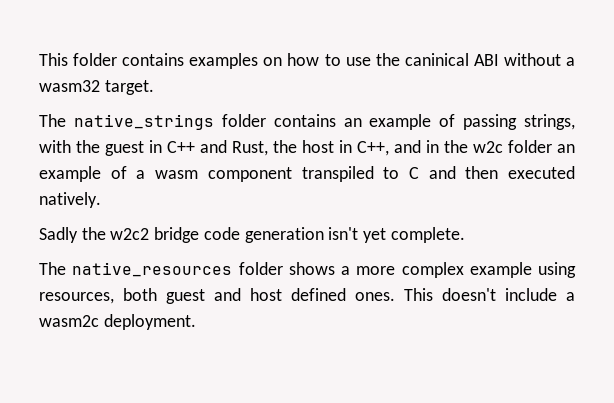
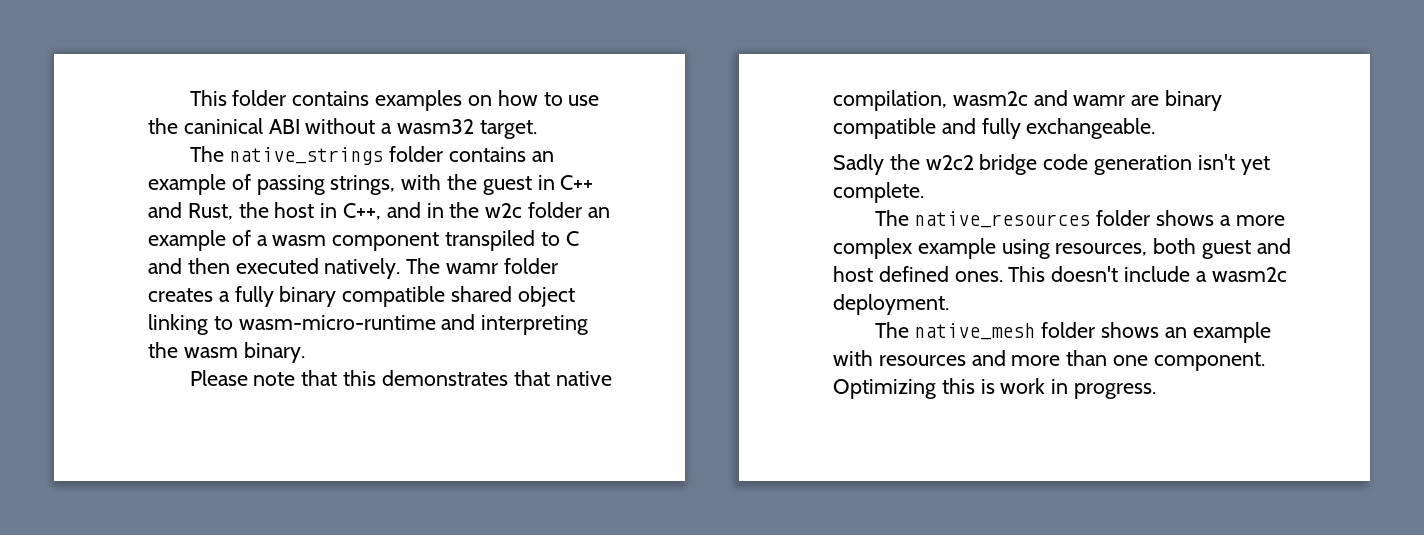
(101, 200) none -> [406,258,558,274] [148,286,575,307] [148,314,589,335] [148,342,305,363] [189,370,612,386] [833,90,1223,111] [833,118,1156,139] The wamr folder creates a fully binary compatible shared object linking to wasm-micro-runtime and interpreting the wasm binary. // Please note that this demonstrates that native compilation, wasm2c and wamr are binary compatible and fully exchangeable.
(196, 322) none -> [874,322,1271,343] [833,350,1265,371] [833,378,1157,399] // The native_mesh folder shows an example with resources and more than one component. Optimizing this is work in progress.

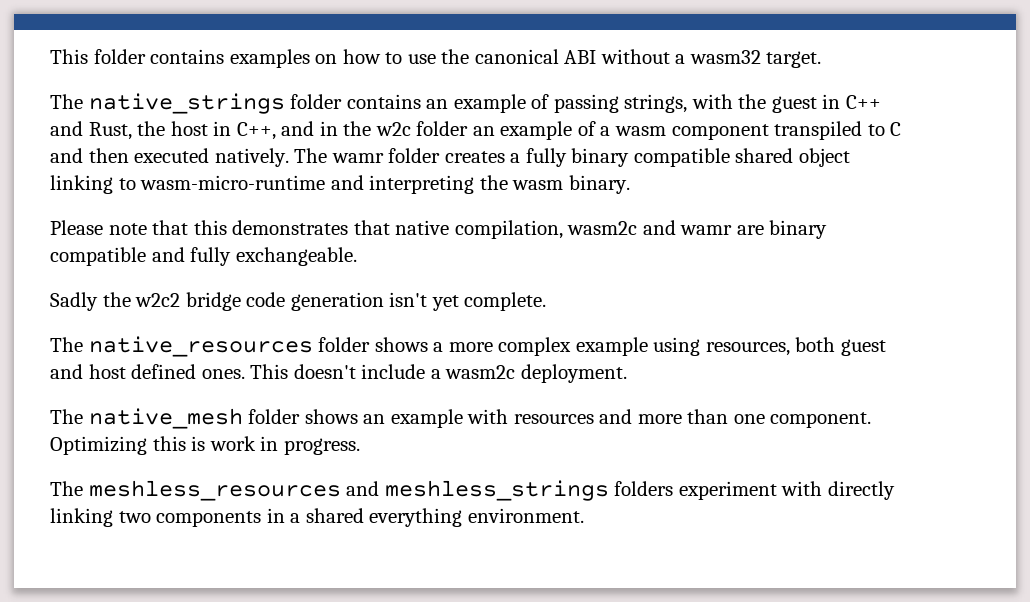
[183,118,263,134] caninical -> [474,49,559,64] canonical
(1157, 391) none -> [50,480,895,501] [50,508,584,527] // The meshless_resources and meshless_strings folders experiment with directly linking two components in a shared everything environment.

